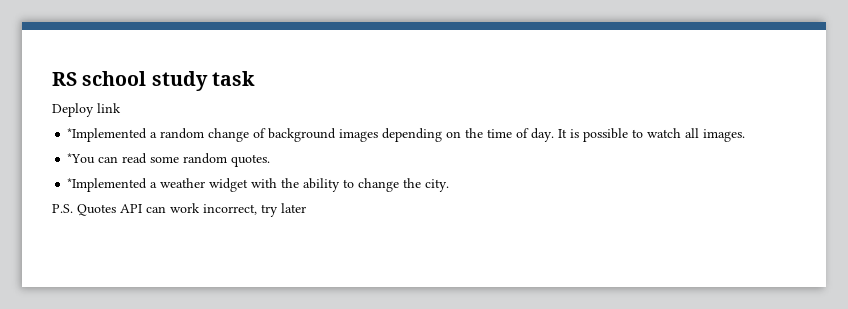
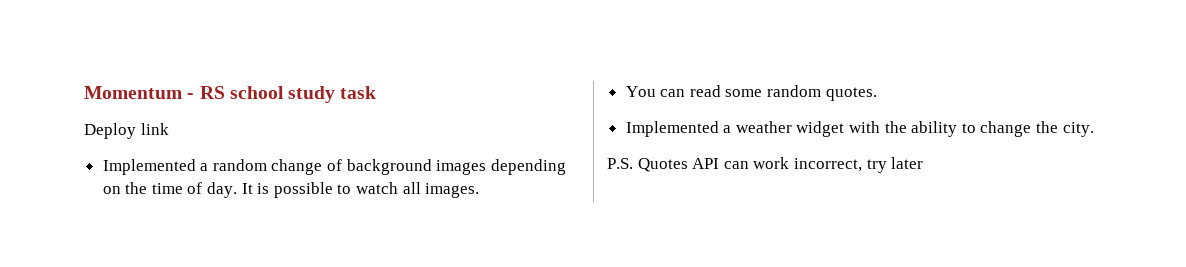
(52, 79) none -> [84,86,195,99] Momentum -
[67,128,148,142] *Implemented -> [102,159,196,175] Implemented
[67,153,96,164] *You -> [625,86,656,97] You
[67,178,148,192] *Implemented -> [625,121,719,137] Implemented

